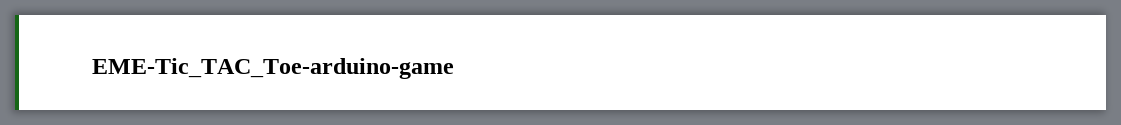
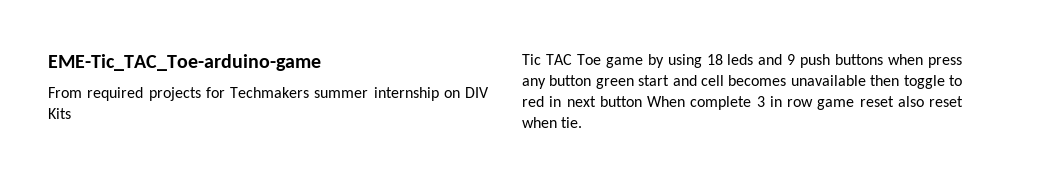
(454, 68) none -> [48,87,489,101] [48,108,71,119] [522,54,962,68] [522,75,962,89] [522,96,963,110] [522,117,583,128] // From required projects for Techmakers summer internship on DIV Kits // Tic TAC Toe game by using 18 leds and 9 push buttons when press any button green start and cell becomes unavailable then toggle to red in next button When complete 3 in row game reset also reset when tie.

